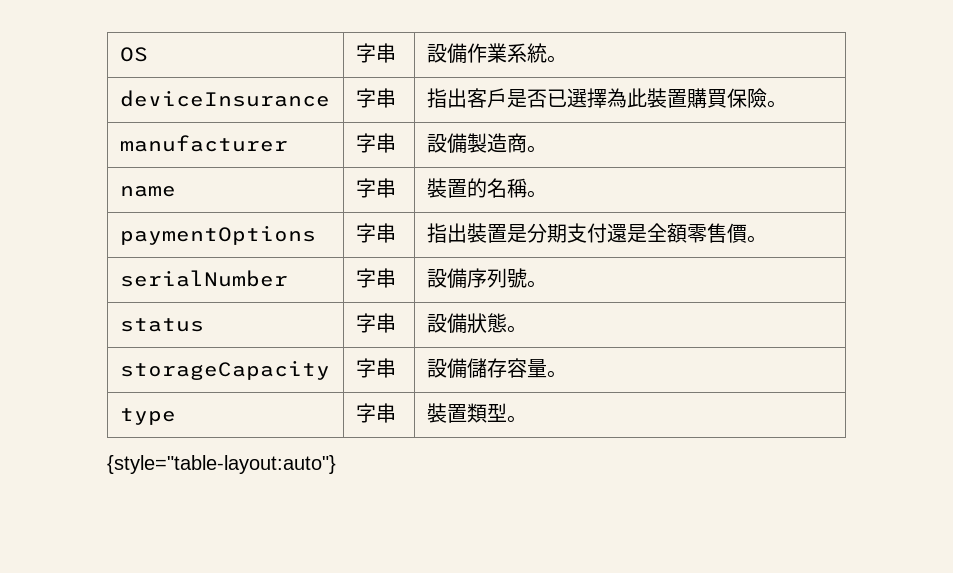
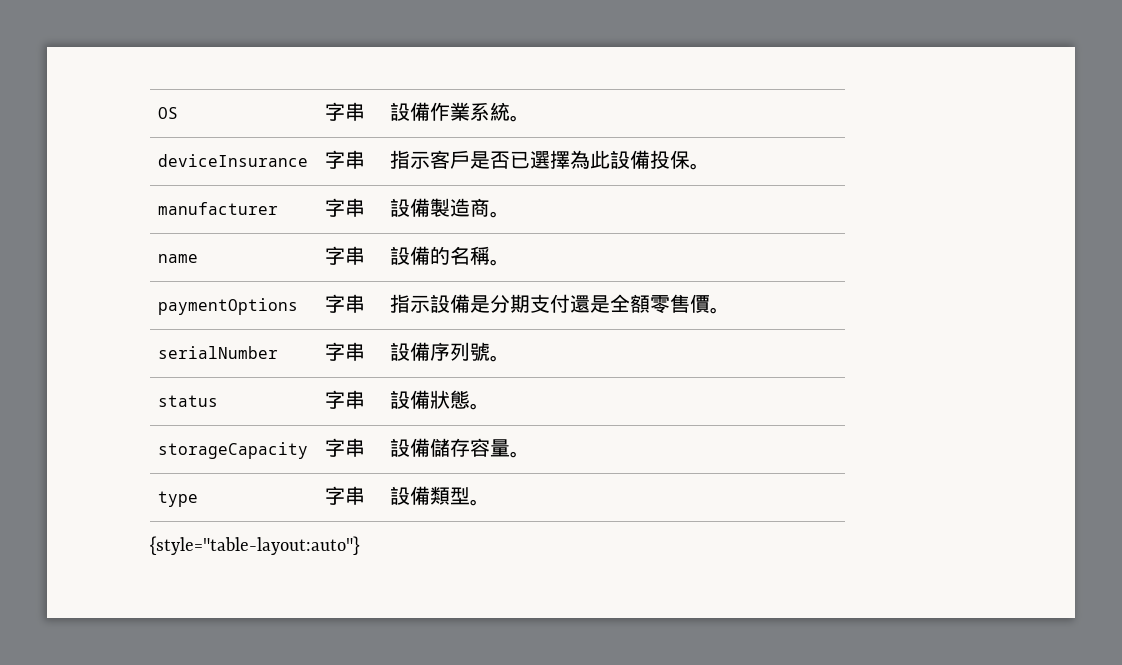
[446,88,467,108] 出 -> [410,151,431,169] 示
[646,88,767,109] 裝置購買保險 -> [610,150,691,169] 設備投保
[426,178,467,198] 裝置 -> [390,246,431,265] 設備
[446,223,507,243] 出裝置 -> [410,294,471,313] 示設備
[426,403,467,423] 裝置 -> [390,486,431,505] 設備

